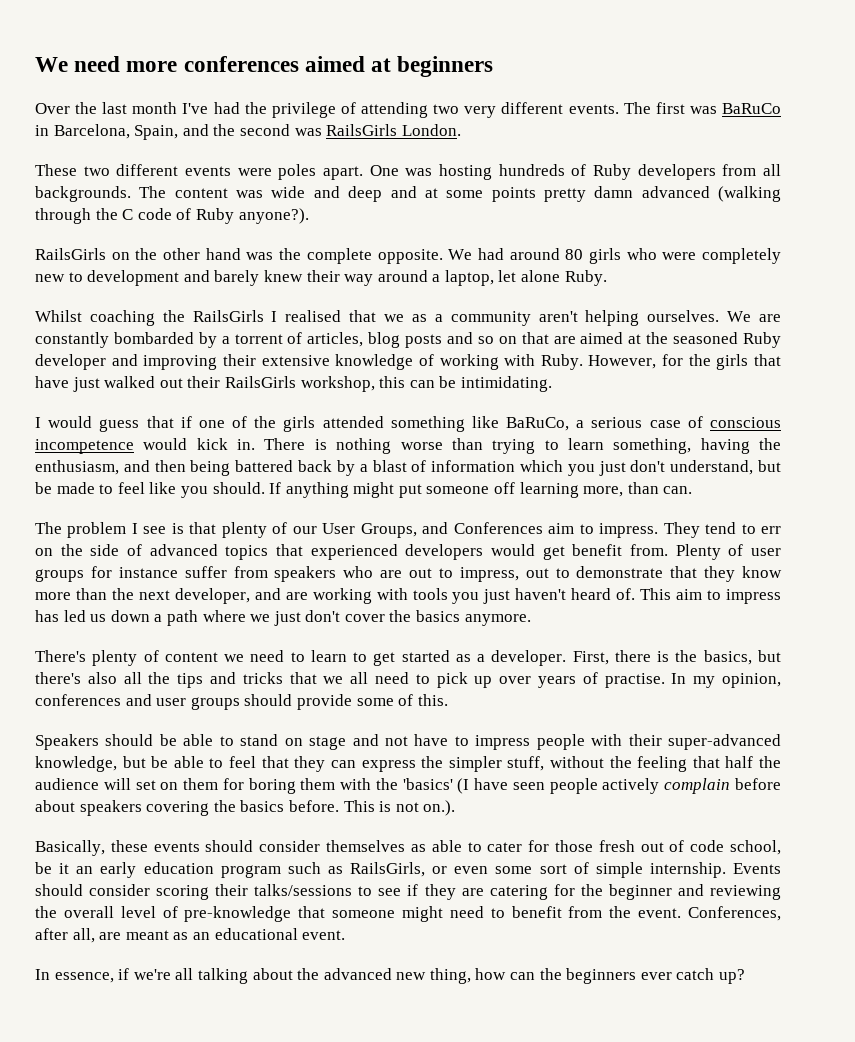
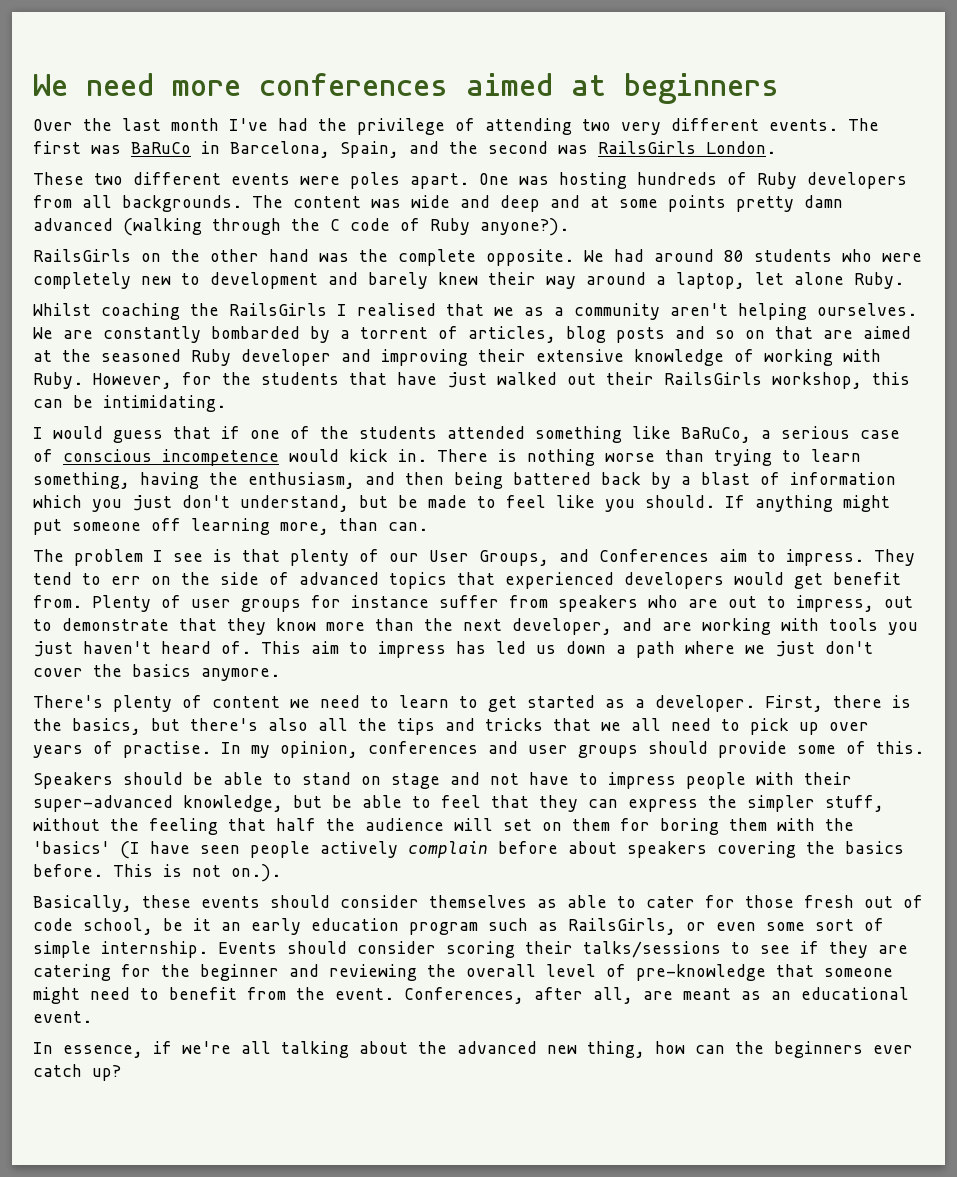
[588,248,621,264] girls -> [754,249,832,262] students
[716,354,749,370] girls -> [261,372,339,385] students
[283,416,316,432] girls -> [359,426,437,439] students

